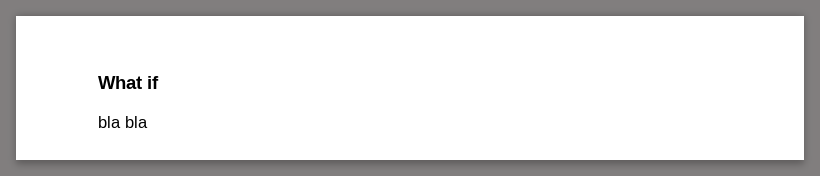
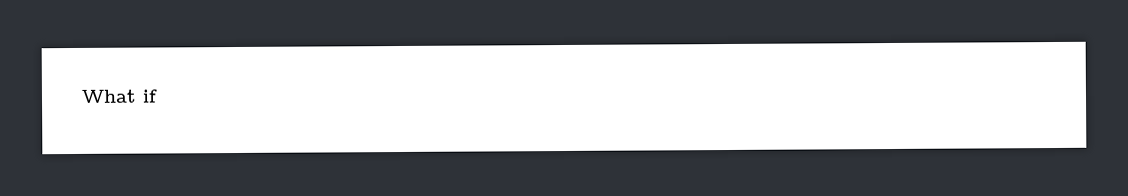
[98,116,148,128] // bla bla -> (158, 96) none

